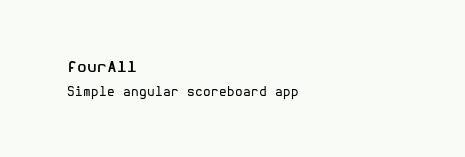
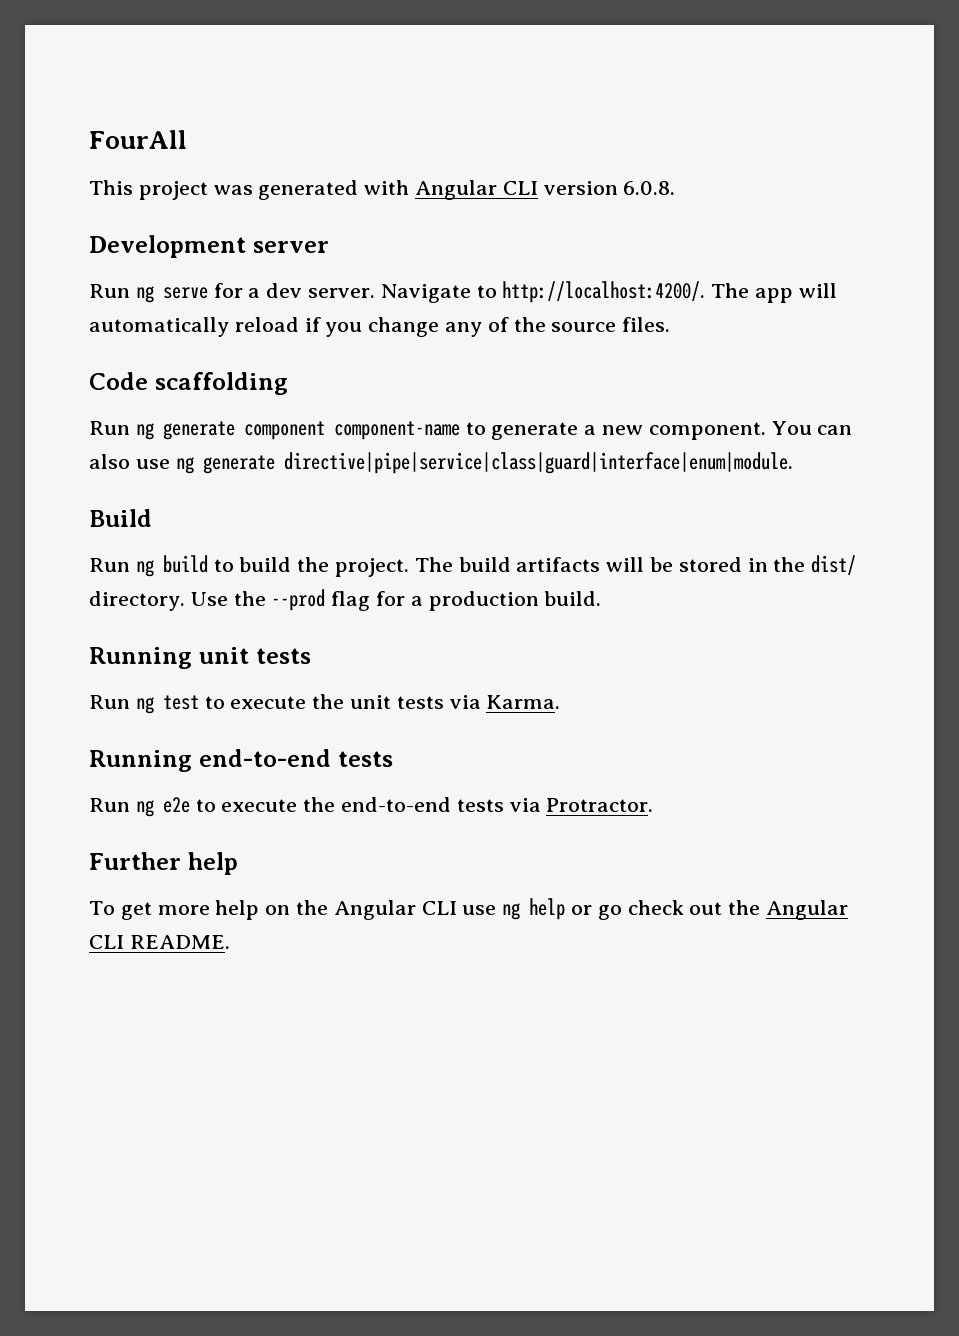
[67,61,137,72] [67,86,299,100] fourAll // Simple angular scoreboard app -> [89,130,187,149] [89,180,676,200] [89,235,329,258] [89,281,837,303] [89,317,671,337] [89,372,288,395] [89,421,853,440] [89,452,793,474] [89,509,152,527] [89,555,857,577] [89,589,602,611] [89,647,311,669] [89,694,561,714] [89,749,393,772] [89,797,654,817] [89,852,238,875] [89,898,849,920] [89,935,230,949] FourAll // This project was generated with Angular CLI version 6.0.8. // Development server // Run ng serve for a dev server. Navigate to http://localhost:4200/. The app will automatically reload if you change any of the source files. // Code scaffolding // Run ng generate component component-name to generate a new component. You can also use ng generate directive|pipe|service|class|guard|interface|enum|module. // Build // Run ng build to build the project. The build artifacts will be stored in the dist/ directory. Use the --prod flag for a production build. // Running unit tests // Run ng test to execute the unit tests via Karma. // Running end-to-end tests // Run ng e2e to execute the end-to-end tests via Protractor. // Further help // To get more help on the Angular CLI use ng help or go check out the Angular CLI README.

